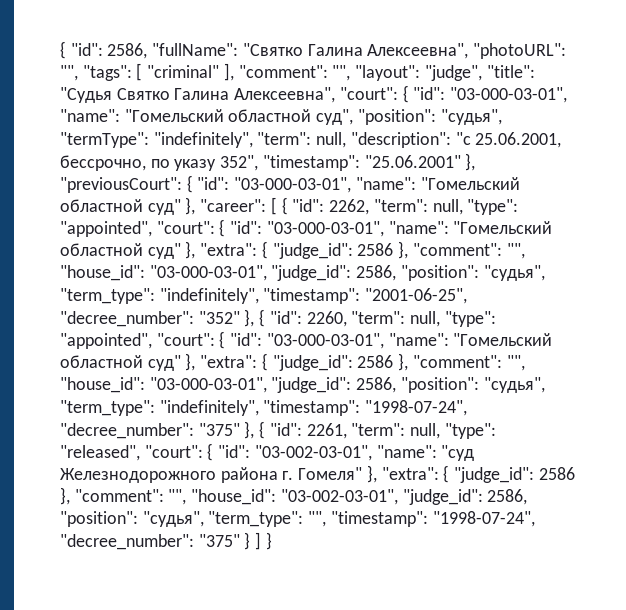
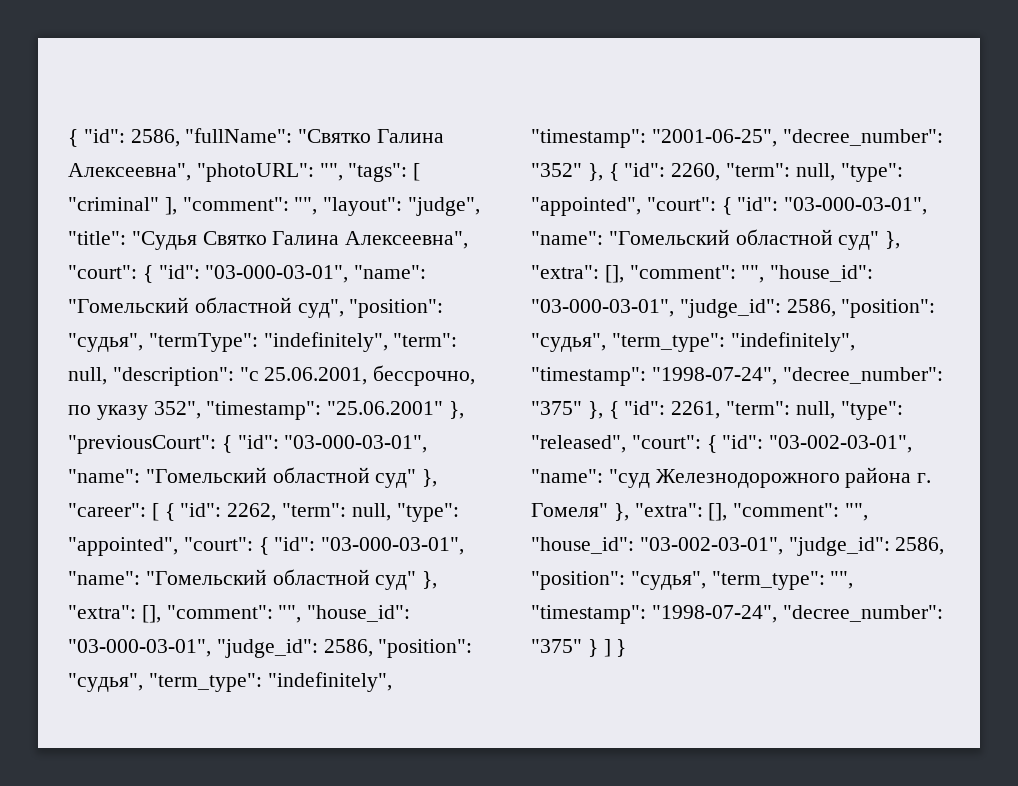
[261,241,409,259] { "judge_id": 2586 }, -> [141,605,161,623] [],
[261,353,409,371] { "judge_id": 2586 }, -> [604,265,624,283] [],
[443,465,575,483] [60,487,70,505] { "judge_id": 2586 }, -> [708,503,728,521] [],

